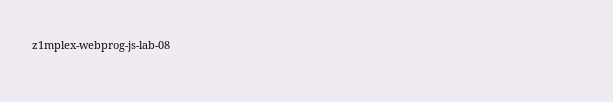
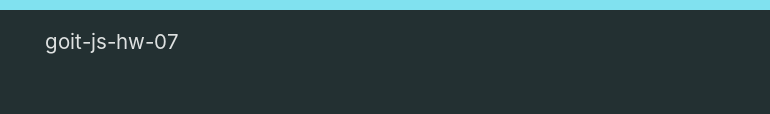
[32,41,170,52] z1mplex-webprog-js-lab-08 -> [45,32,179,54] goit-js-hw-07

